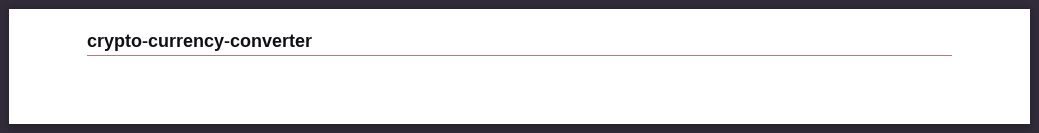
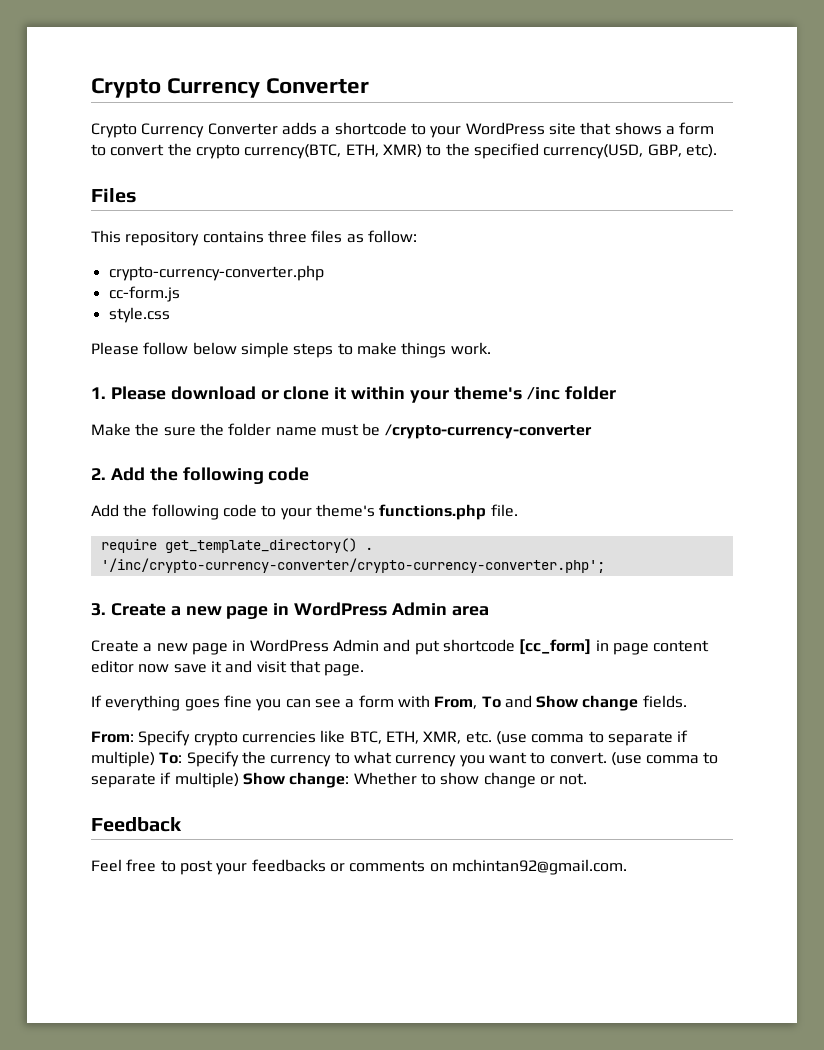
[87,34,312,51] crypto-currency-converter -> [91,78,370,98] [91,122,715,138] [91,143,717,159] [91,188,137,203] [91,230,417,246] [108,265,324,281] [108,286,180,302] [108,307,170,323] [91,342,491,358] [91,386,616,403] [91,423,592,439] [91,467,310,484] [91,504,518,520] [100,538,373,553] [100,558,605,573] [91,602,489,619] [91,639,710,655] [91,660,365,676] [91,695,687,711] [91,730,689,746] [91,751,719,767] [91,772,588,788] [91,817,182,832] [91,859,627,875] Crypto Currency Converter // Crypto Currency Converter adds a shortcode to your WordPress site that shows a form to convert the crypto currency(BTC, ETH, XMR) to the specified currency(USD, GBP, etc). // Files // This repository contains three files as follow: // crypto-currency-converter.php // cc-form.js // style.css // Please follow below simple steps to make things work. // 1. Please download or clone it within your theme's /inc folder // Make the sure the folder name must be /crypto-currency-converter // 2. Add the following code // Add the following code to your theme's functions.php file. // require get_template_directory() . '/inc/crypto-currency-converter/crypto-currency-converter.php'; // 3. Create a new page in WordPress Admin area // Create a new page in WordPress Admin and put shortcode [cc_form] in page content editor now save it and visit that page. // If everything goes fine you can see a form with From, To and Show change fields. // From: Specify crypto currencies like BTC, ETH, XMR, etc. (use comma to separate if multiple) To: Specify the currency to what currency you want to convert. (use comma to separate if multiple) Show change: Whether to show change or not. // Feedback // Feel free to post your feedbacks or comments on mchintan92@gmail.com.

